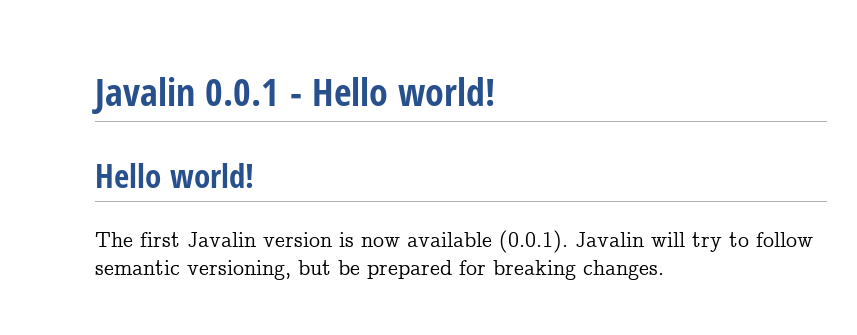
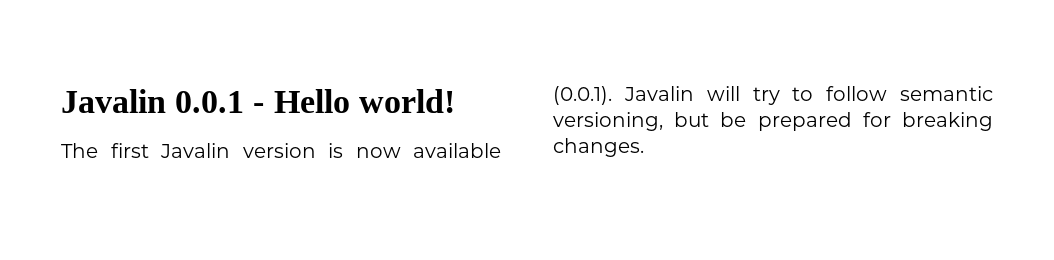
[95,163,254,188] // Hello world! -> (455, 101) none

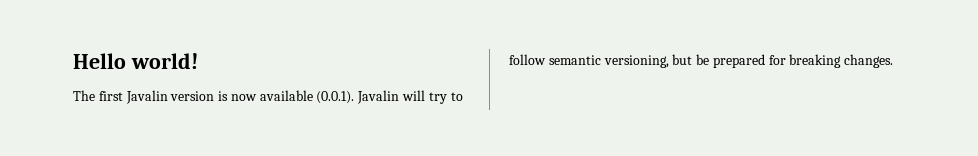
[61,89,265,113] Javalin 0.0.1 - -> (73, 61) none

